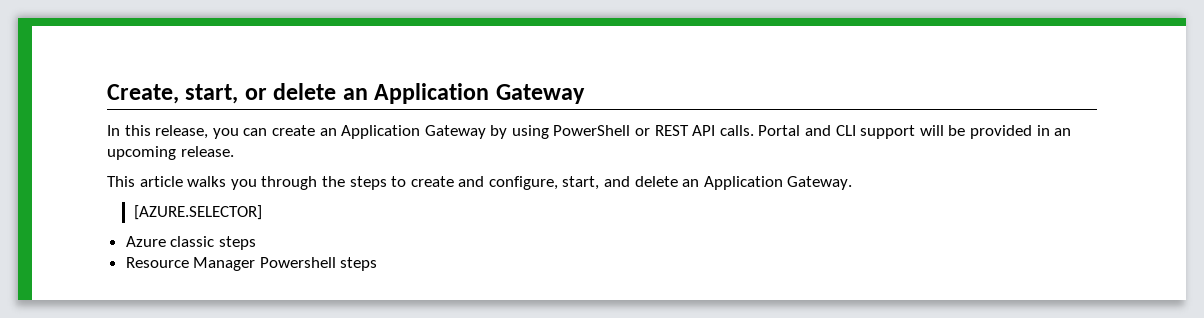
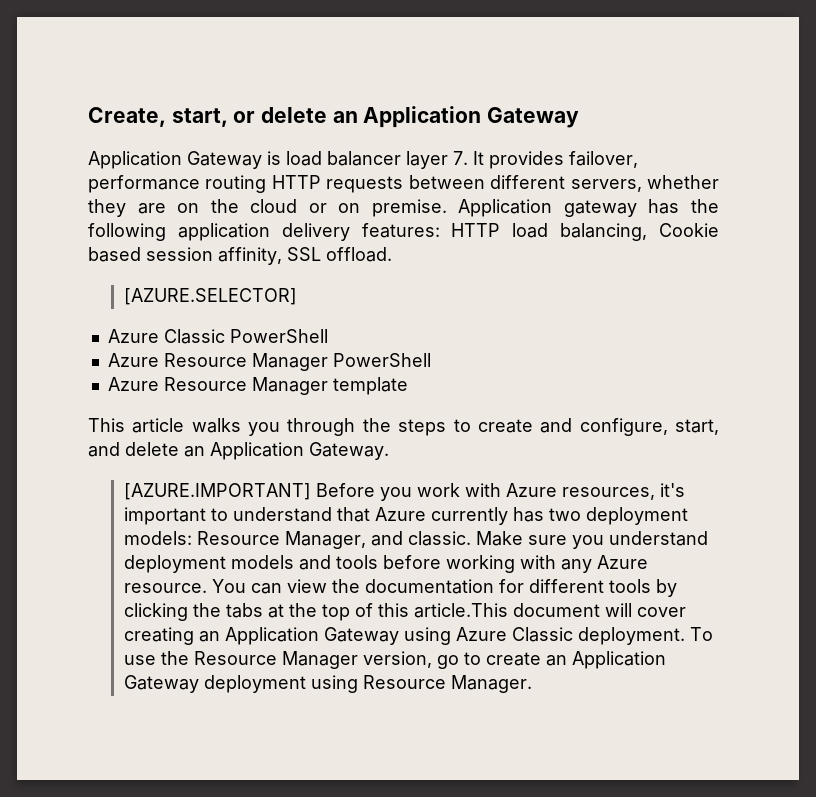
[107,125,1072,139] [107,146,234,160] In this release, you can create an Application Gateway by using PowerShell or REST API calls. Portal and CLI support will be provided in an upcoming release. -> [88,151,638,169] [88,175,720,193] [88,199,719,217] [88,223,719,241] [88,247,392,265] [123,288,297,305] [107,329,328,344] [107,353,431,371] [107,377,408,395] Application Gateway is load balancer layer 7. It provides failover, performance routing HTTP requests between different servers, whether they are on the cloud or on premise. Application gateway has the following application delivery features: HTTP load balancing, Cookie based session affinity, SSL offload. // [AZURE.SELECTOR] // Azure Classic PowerShell // Azure Resource Manager PowerShell // Azure Resource Manager template
[134,205,263,220] [125,236,256,250] [125,257,378,271] [AZURE.SELECTOR] // Azure classic steps // Resource Manager Powershell steps -> [123,483,685,501] [123,507,688,525] [123,531,708,549] [123,555,648,573] [123,579,677,597] [123,603,686,621] [123,627,713,645] [123,651,666,669] [123,675,532,693] [AZURE.IMPORTANT] Before you work with Azure resources, it's important to understand that Azure currently has two deployment models: Resource Manager, and classic. Make sure you understand deployment models and tools before working with any Azure resource. You can view the documentation for different tools by clicking the tabs at the top of this article.This document will cover creating an Application Gateway using Azure Classic deployment. To use the Resource Manager version, go to create an Application Gateway deployment using Resource Manager.

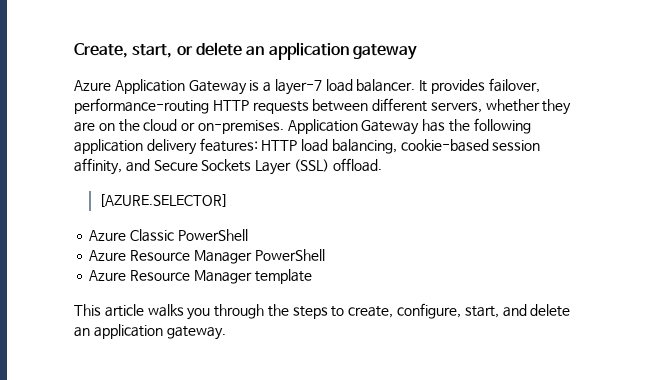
[363,106,580,128] [88,151,468,169] Application Gateway // Application Gateway is load balancer layer 7. -> [268,42,417,60] [74,79,416,95] application gateway // Azure Application Gateway is a layer-7 load balancer.
[88,175,267,193] performance routing -> [74,98,209,114] performance-routing
[338,199,637,217] on premise. Application gateway -> [197,119,420,135] on-premises. Application Gateway
[659,223,719,237] [88,247,321,265] Cookie based session affinity, SSL -> [400,139,541,152] [74,158,329,175] cookie-based session affinity, and Secure Sockets Layer (SSL)
[477,418,573,433] create and -> [348,306,394,318] create,
[210,442,389,460] [123,483,685,501] [123,507,688,525] [123,531,708,549] [123,555,648,573] [123,579,677,597] [123,603,686,621] [123,627,713,645] [123,651,666,669] [123,675,532,693] Application Gateway. // [AZURE.IMPORTANT] Before you work with Azure resources, it's important to understand that Azure currently has two deployment models: Resource Manager, and classic. Make sure you understand deployment models and tools before working with any Azure resource. You can view the documentation for different tools by clicking the tabs at the top of this article.This document will cover creating an Application Gateway using Azure Classic deployment. To use the Resource Manager version, go to create an Application Gateway deployment using Resource Manager. -> [93,324,226,340] application gateway.

